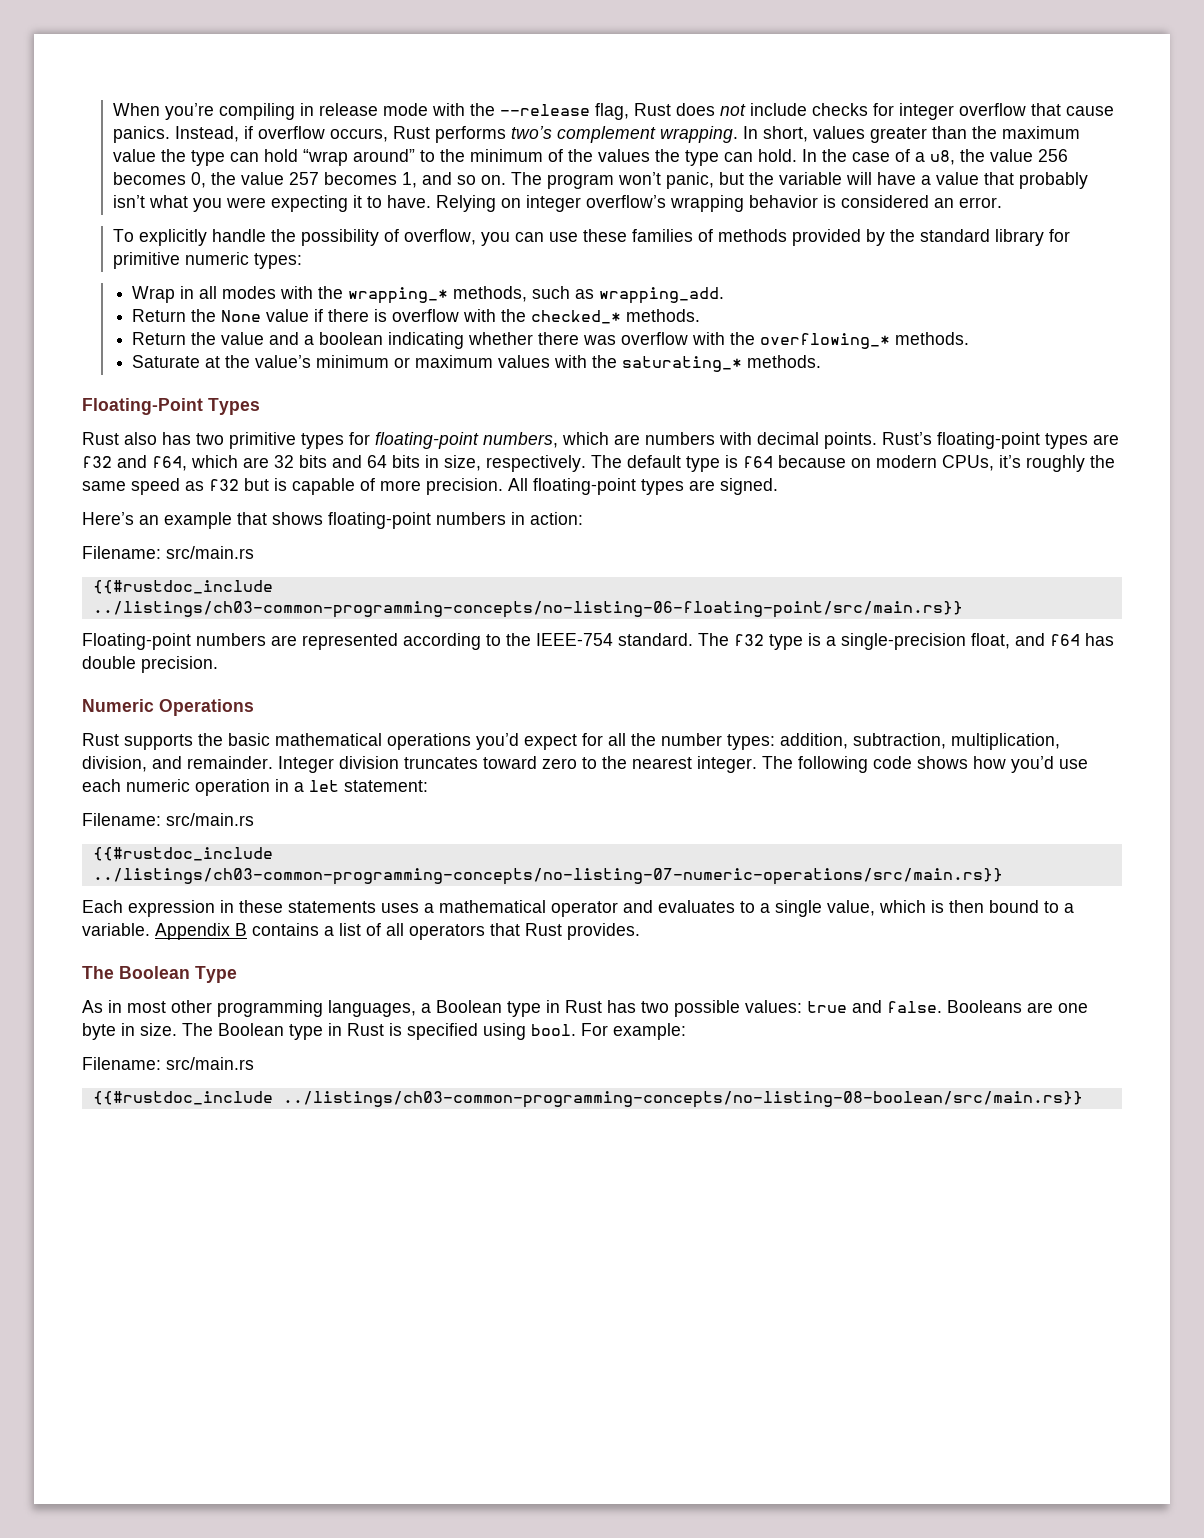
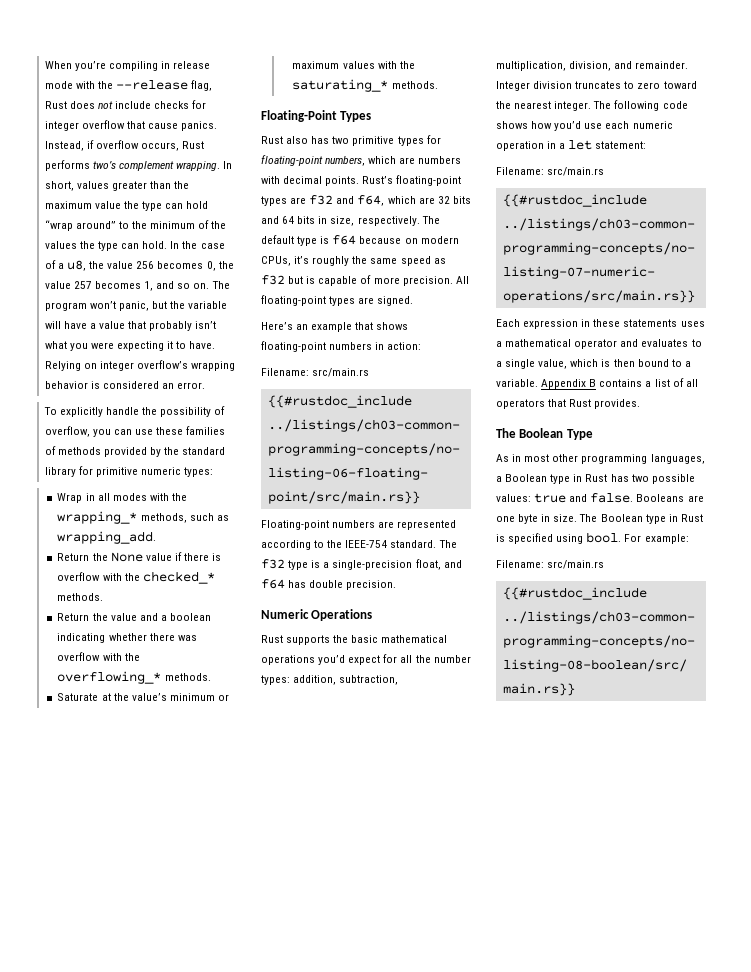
[483,756,597,769] toward zero to -> [624,81,697,89] to zero toward

